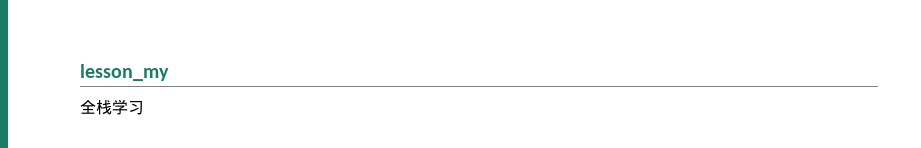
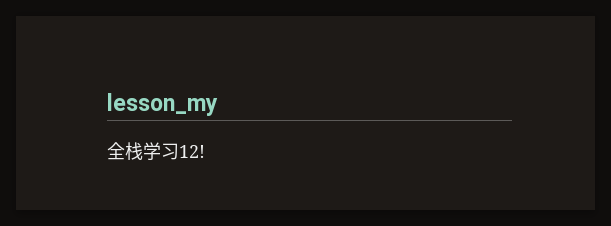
(144, 108) none -> [179,145,205,158] 12!

